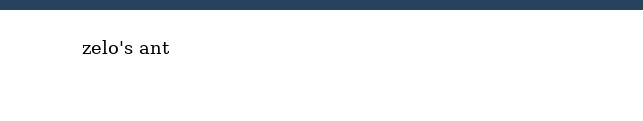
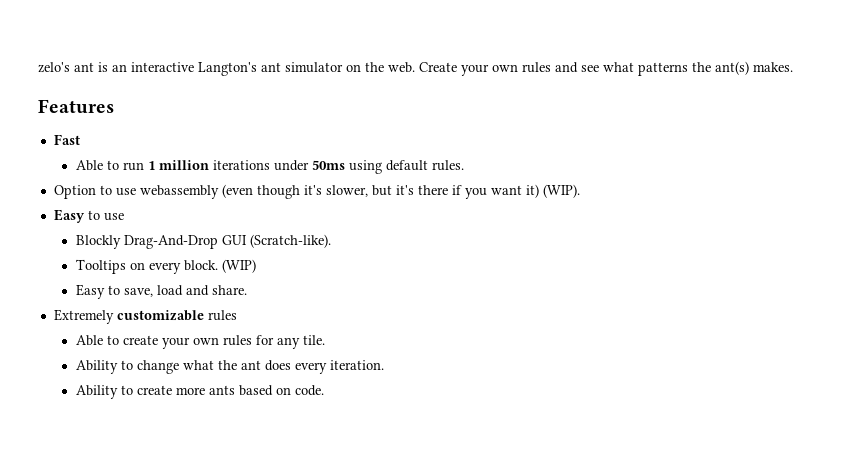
(170, 48) none -> [98,61,793,76] [38,99,114,114] [53,134,80,145] [75,160,464,174] [53,184,580,199] [53,209,124,223] [75,234,331,249] [75,259,256,274] [75,284,247,299] [53,309,237,324] [75,335,325,349] [75,360,384,374] [75,385,324,399] is an interactive Langton's ant simulator on the web. Create your own rules and see what patterns the ant(s) makes. // Features // Fast // Able to run 1 million iterations under 50ms using default rules. // Option to use webassembly (even though it's slower, but it's there if you want it) (WIP). // Easy to use // Blockly Drag-And-Drop GUI (Scratch-like). // Tooltips on every block. (WIP) // Easy to save, load and share. // Extremely customizable rules // Able to create your own rules for any tile. // Ability to change what the ant does every iteration. // Ability to create more ants based on code.

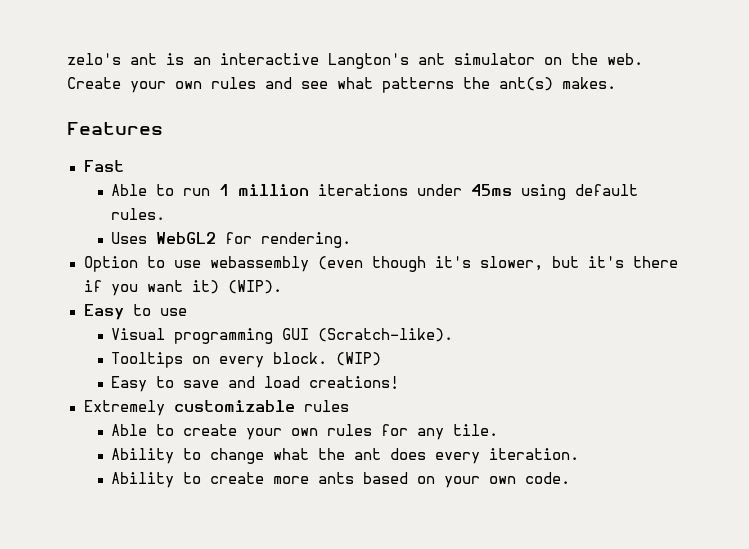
[311,160,345,170] 50ms -> [471,184,513,196] 45ms
(464, 165) none -> [111,232,352,248] // Uses WebGL2 for rendering.
[75,235,218,249] Blockly Drag-And-Drop -> [111,328,274,344] Visual programming
[123,285,247,297] save, load and share. -> [183,376,400,389] save and load creations!
(291, 391) none -> [444,476,517,488] your own

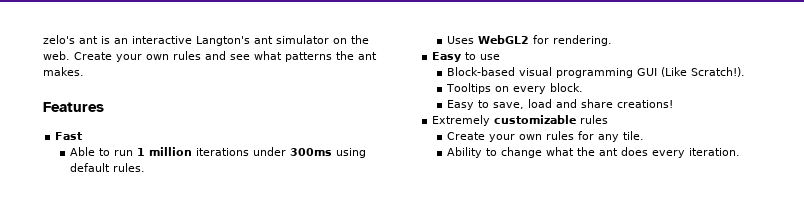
[499,77,553,91] ant(s) -> [358,52,377,60] ant
[471,184,513,196] 45ms -> [290,148,333,156] 300ms
[83,256,678,272] [83,280,282,296] [83,304,187,320] [111,328,454,344] Option to use webassembly (even though it's slower, but it's there if you want it) (WIP). // Easy to use // Visual programming GUI (Scratch-like). -> [432,52,501,62] [447,67,746,78] Easy to use // Block-based visual programming GUI (Like Scratch!).
[336,352,382,366] [111,376,301,392] (WIP) // Easy to save and load -> [447,99,614,110] // Easy to save, load and share
[111,424,238,436] Able to create -> [447,132,486,140] Create
[111,472,571,488] // Ability to create more ants based on your own code. -> (741, 152) none

